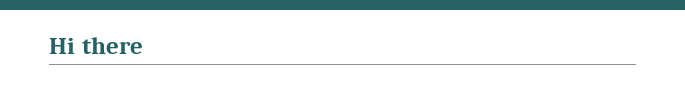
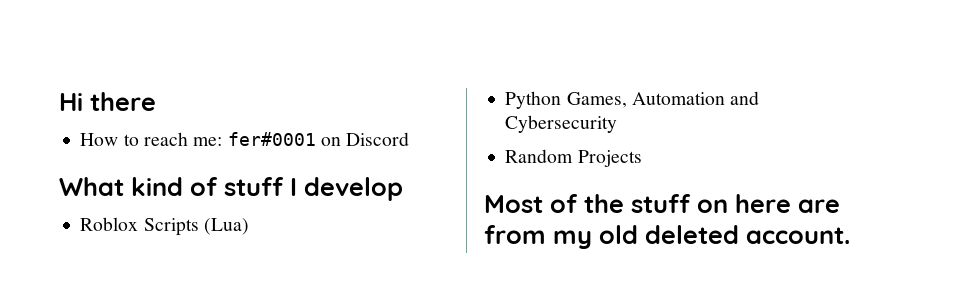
(143, 45) none -> [80,132,410,146] [59,177,403,201] [80,217,249,236] [505,91,760,109] [505,115,618,133] [505,149,642,167] [484,194,840,213] [484,225,850,249] // How to reach me: fer#0001 on Discord // What kind of stuff I develop // Roblox Scripts (Lua) // Python Games, Automation and Cybersecurity // Random Projects // Most of the stuff on here are from my old deleted account.

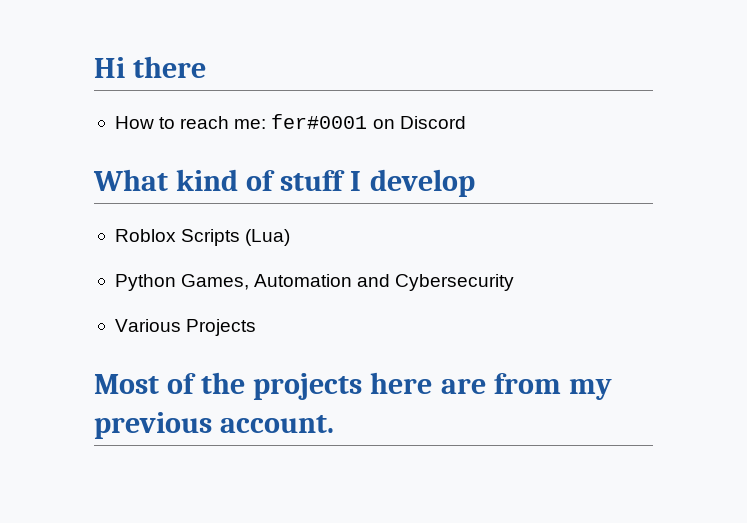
[505,149,574,163] Random -> [114,319,181,332] Various
[631,194,728,213] stuff on -> [253,373,363,400] projects
[599,225,739,244] old deleted -> [94,412,212,439] previous

